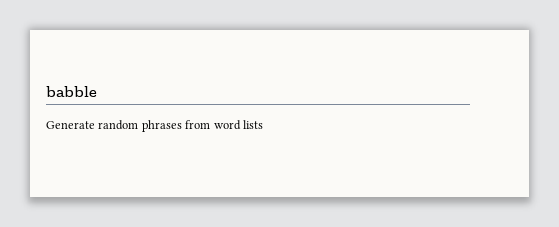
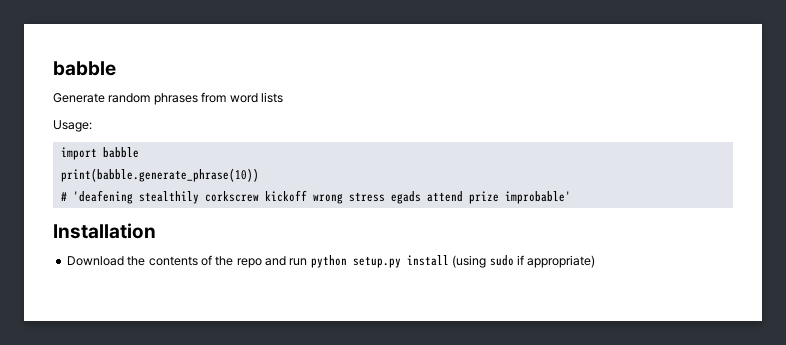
(263, 124) none -> [53,120,92,132] [60,147,139,160] [60,168,259,182] [60,190,571,204] [53,223,156,239] [66,255,596,268] // Usage: // import babble // print(babble.generate_phrase(10)) // # 'deafening stealthily corkscrew kickoff wrong stress egads attend prize improbable' // Installation // Download the contents of the repo and run python setup.py install (using sudo if appropriate)

